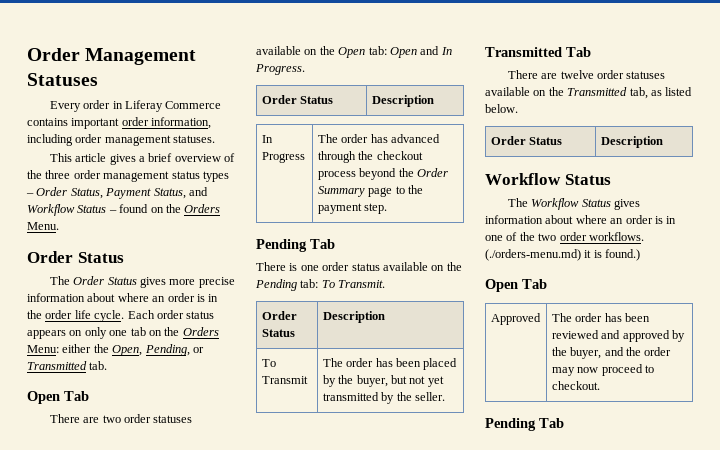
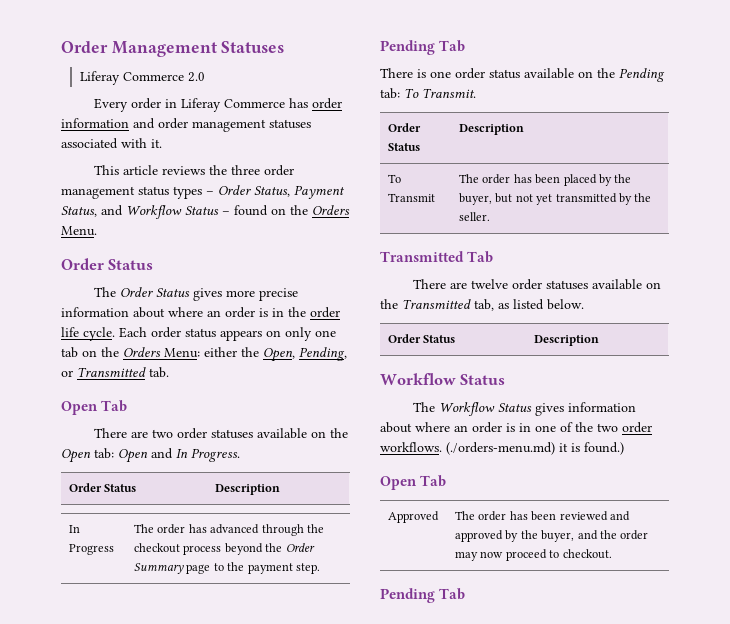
(98, 79) none -> [79,71,205,85] // Liferay Commerce 2.0
[27,117,212,129] [27,134,216,146] [49,153,236,165] contains important order information, including order management statuses. // This article gives a brief overview of -> [289,98,343,109] [61,118,311,132] [61,138,162,149] [94,165,206,175] has order information and order management statuses associated with it. // This article reviews

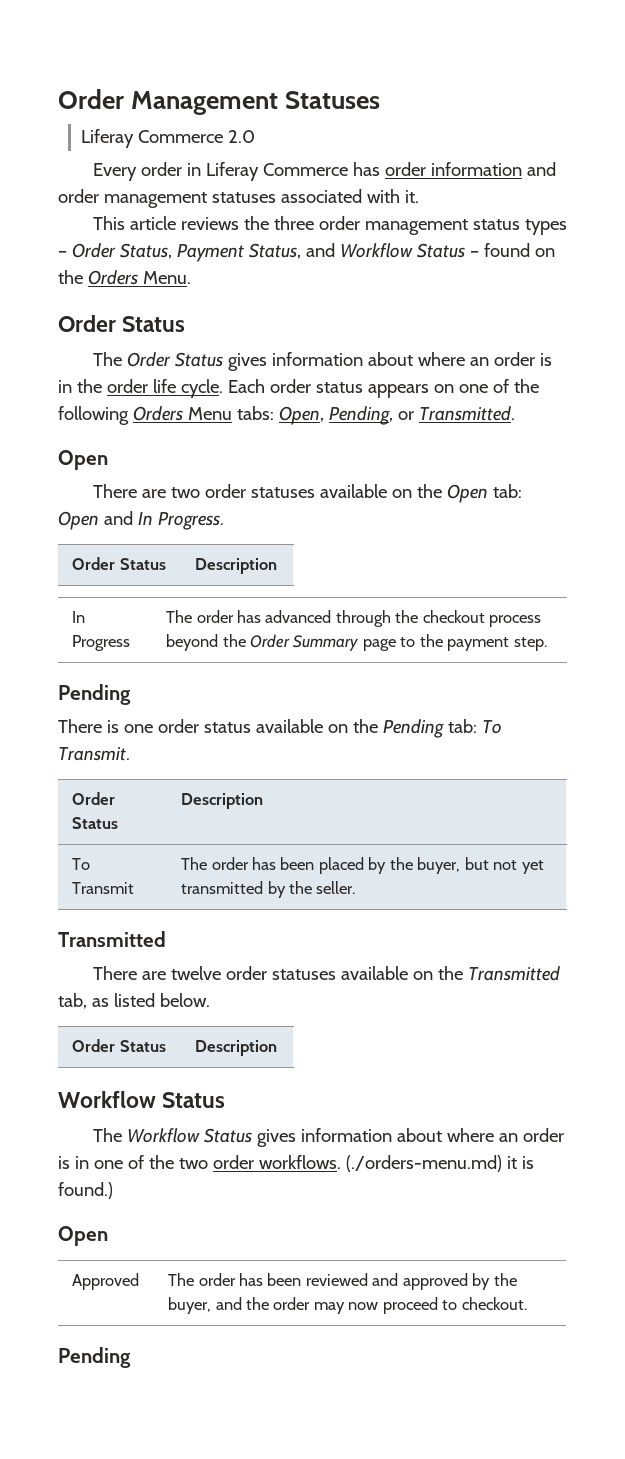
[226,288,299,301] more precise -> (267, 362) none
[285,327,336,341] [61,347,259,358] only one tab on the Orders Menu: either the -> [458,379,539,393] [58,406,274,425] one of the following Orders Menu tabs:
[77,367,169,378] [61,400,128,415] Transmitted tab. // Open Tab -> [418,406,515,421] [58,450,108,470] Transmitted. // Open
[439,40,466,52] Tab -> (131, 694) none
[467,251,494,263] Tab -> (166, 939) none
[420,475,447,487] Tab -> (108, 1236) none
[439,588,466,600] Tab -> (131, 1357) none

